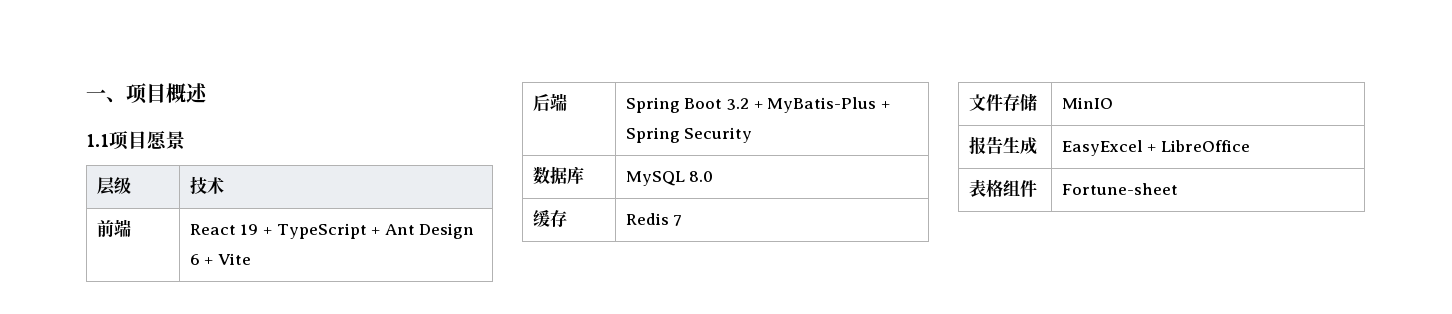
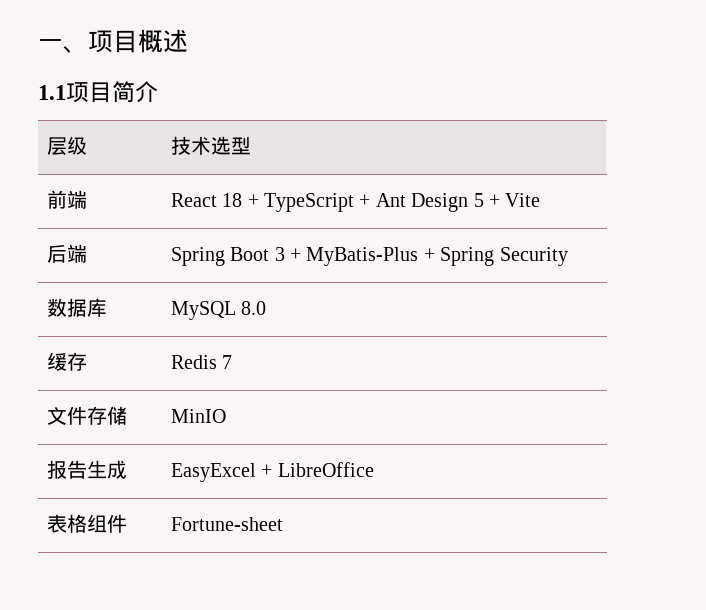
[147,130,185,150] 愿景 -> [112,81,158,103] 简介
(224, 185) none -> [210,136,251,155] 选型
[240,224,259,235] 19 -> [222,193,243,207] 18
[189,254,200,265] 6 -> [473,193,484,207] 5
[727,98,750,110] 3.2 -> [274,247,285,261] 3

